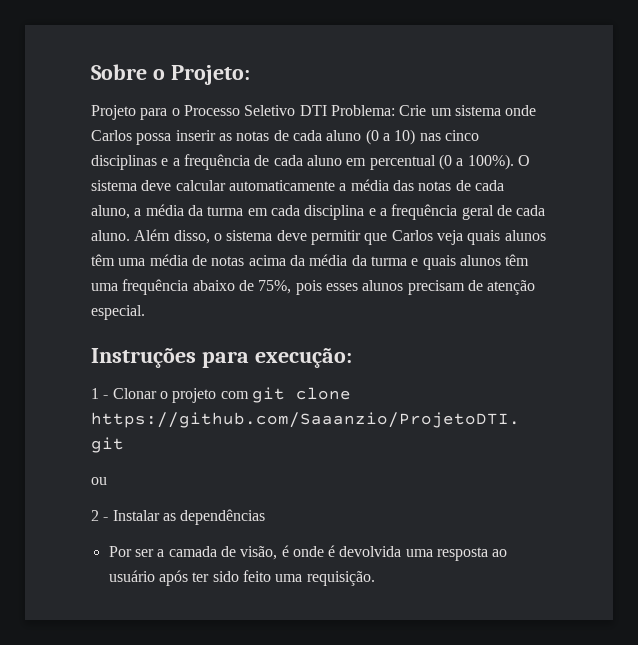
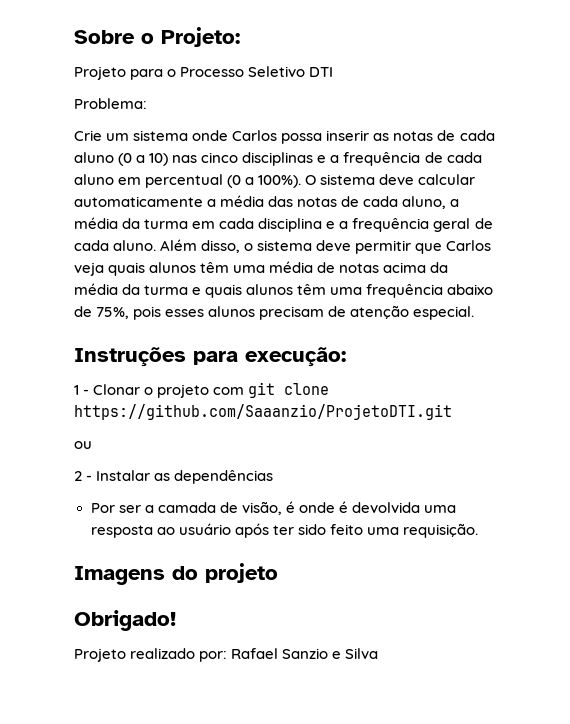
(327, 110) none -> (334, 72) //
(395, 110) none -> (147, 103) //
(375, 578) none -> [74,563,278,585] [74,610,176,631] [74,648,379,662] // Imagens do projeto // Obrigado! // Projeto realizado por: Rafael Sanzio e Silva

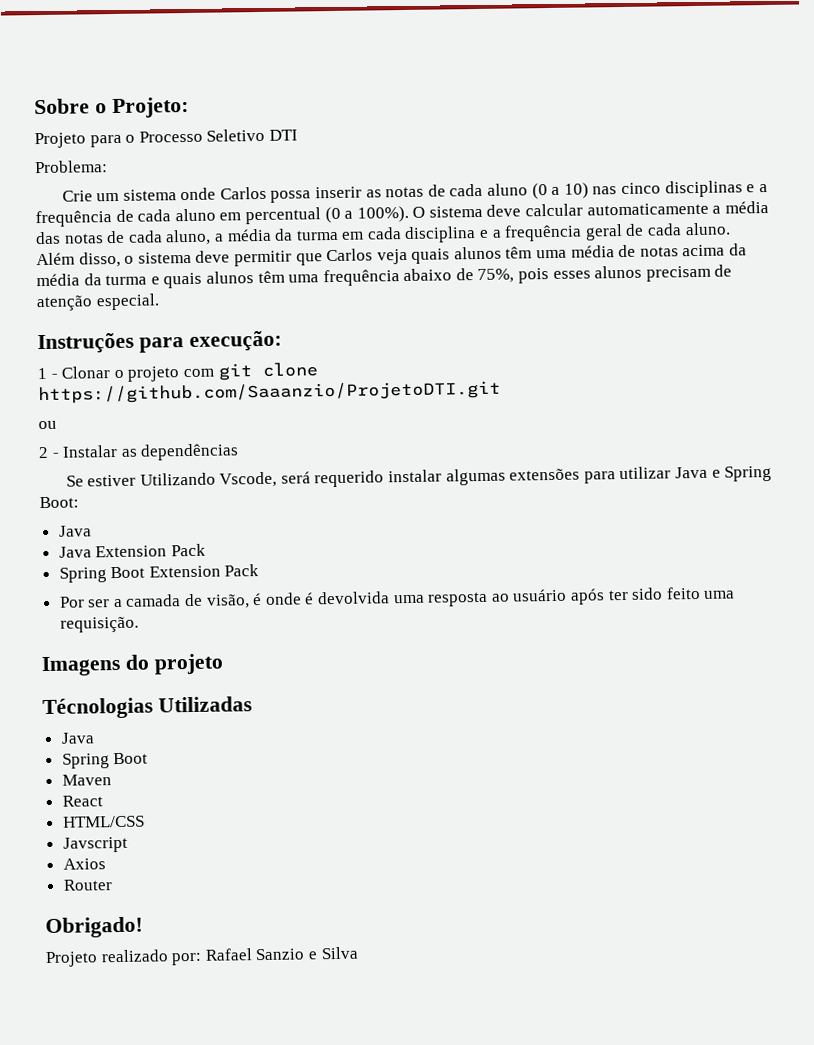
(274, 477) none -> [65,465,773,488] [39,496,79,509] [58,525,92,537] [58,543,206,558] [58,564,260,583] // Se estiver Utilizando Vscode, será requerido instalar algumas extensões para utilizar Java e Spring Boot: // Java // Java Extension Pack // Spring Boot Extension Pack
(278, 573) none -> [42,696,252,720] [60,732,95,744] [61,752,149,769] [61,774,112,786] [61,795,103,807] [62,815,145,828] [62,836,128,853] [62,858,106,870] [62,879,113,891] // Técnologias Utilizadas // Java // Spring Boot // Maven // React // HTML/CSS // Javscript // Axios // Router

